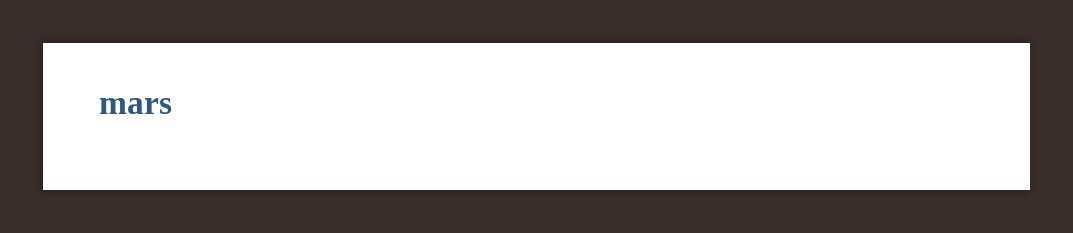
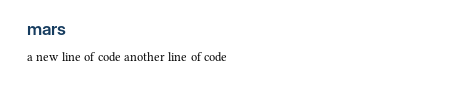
(172, 106) none -> [27,52,227,62] // a new line of code another line of code

